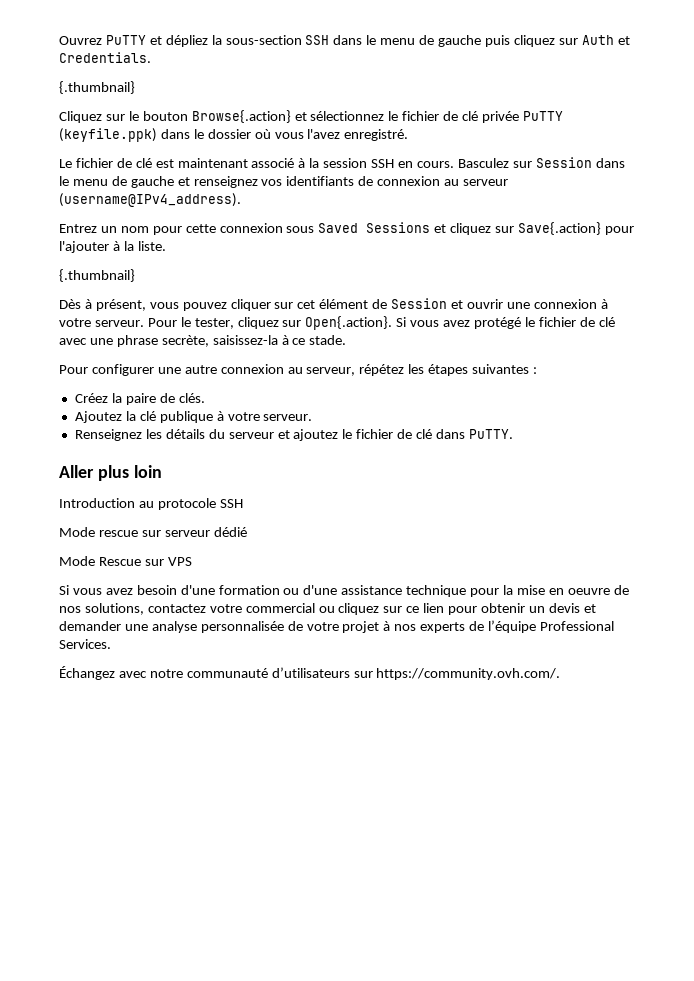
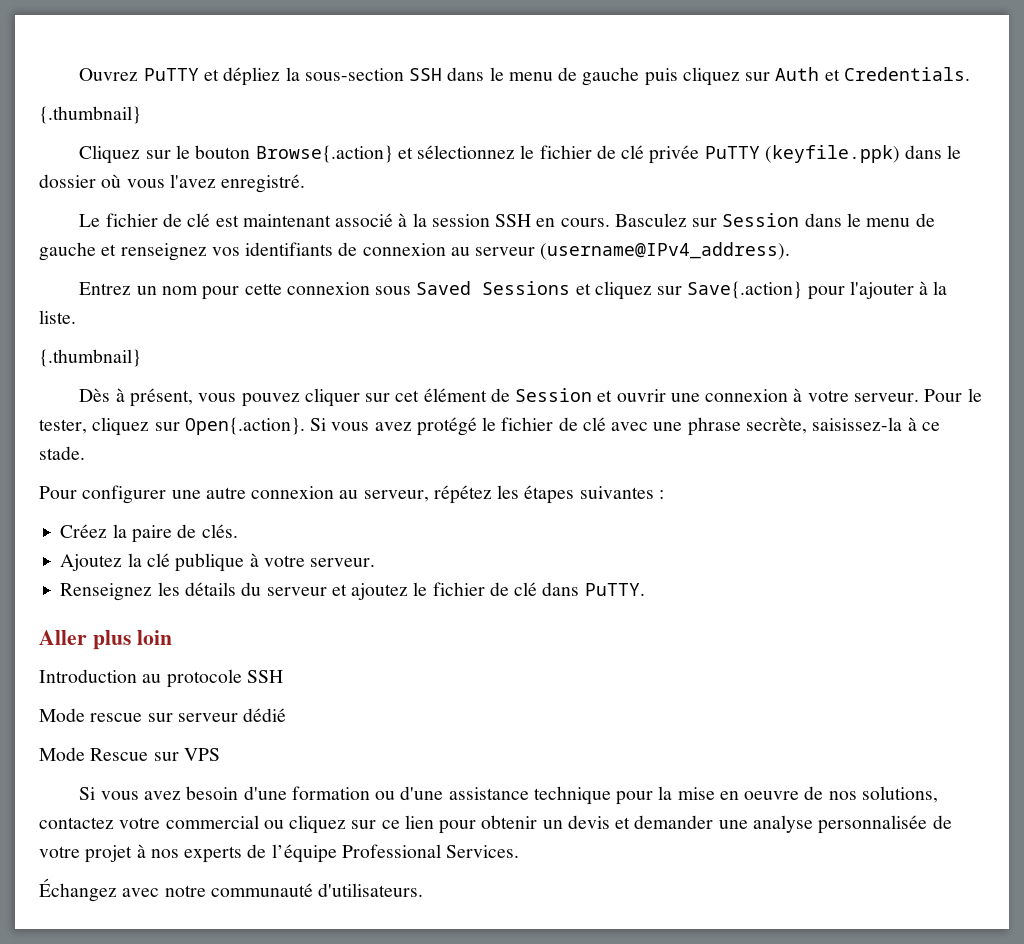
[271,667,561,680] d’utilisateurs sur https://community.ovh.com/. -> [318,883,424,897] d'utilisateurs.

